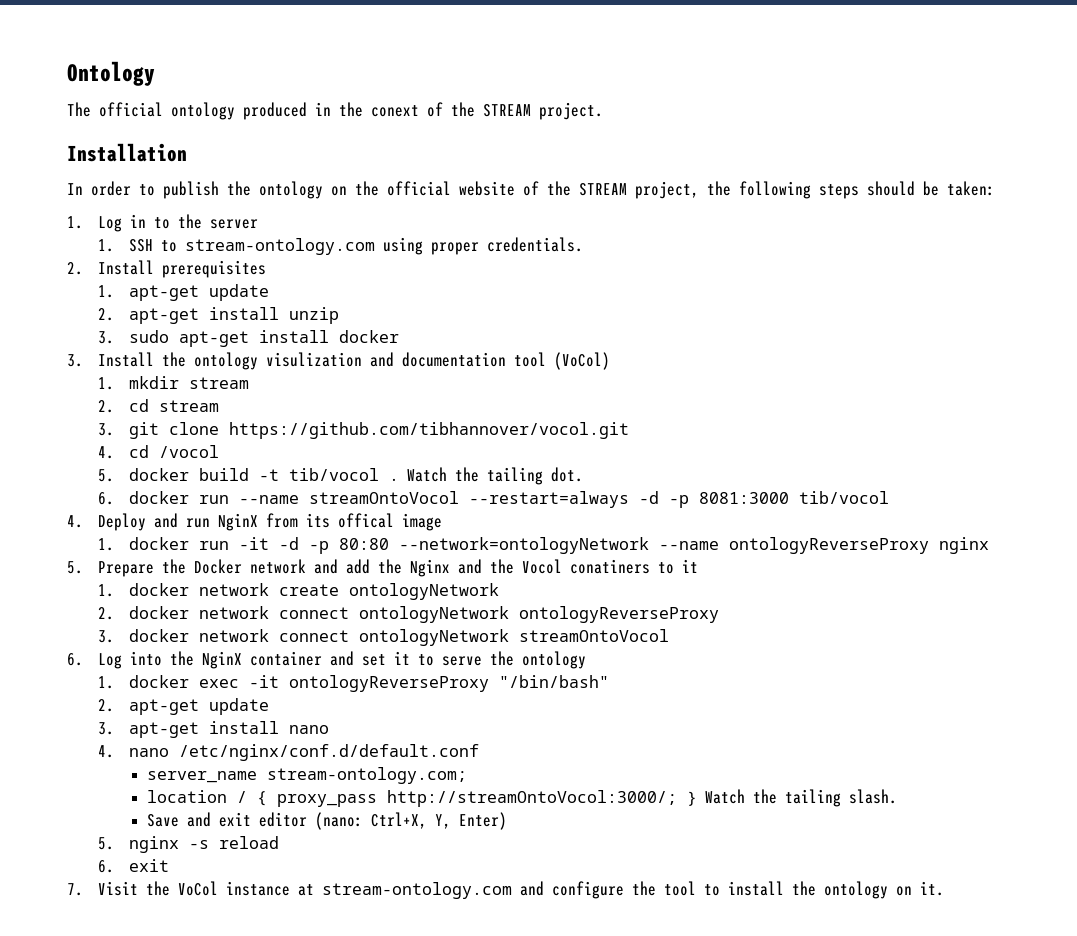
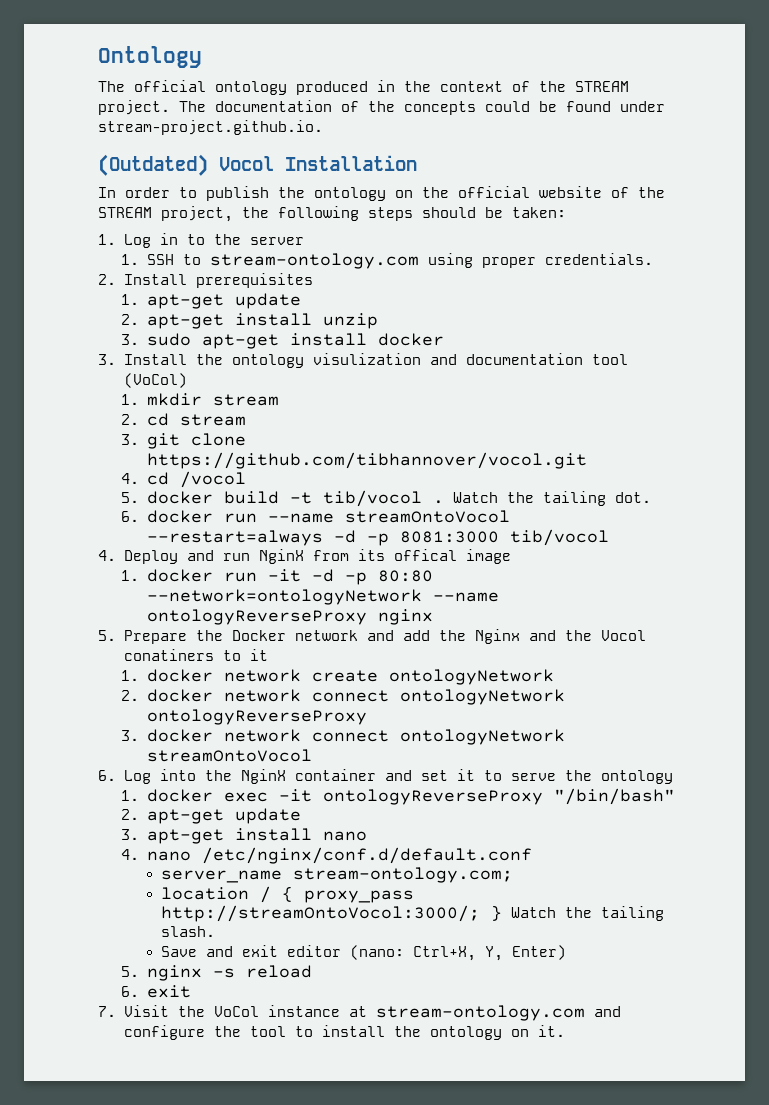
[371,105,419,117] conext -> [440,81,503,92] context
(603, 111) // -> [179,100,665,115] [98,120,323,135] [98,154,274,176] The documentation of the concepts could be found under stream-project.github.io. // (Outdated) Vocol

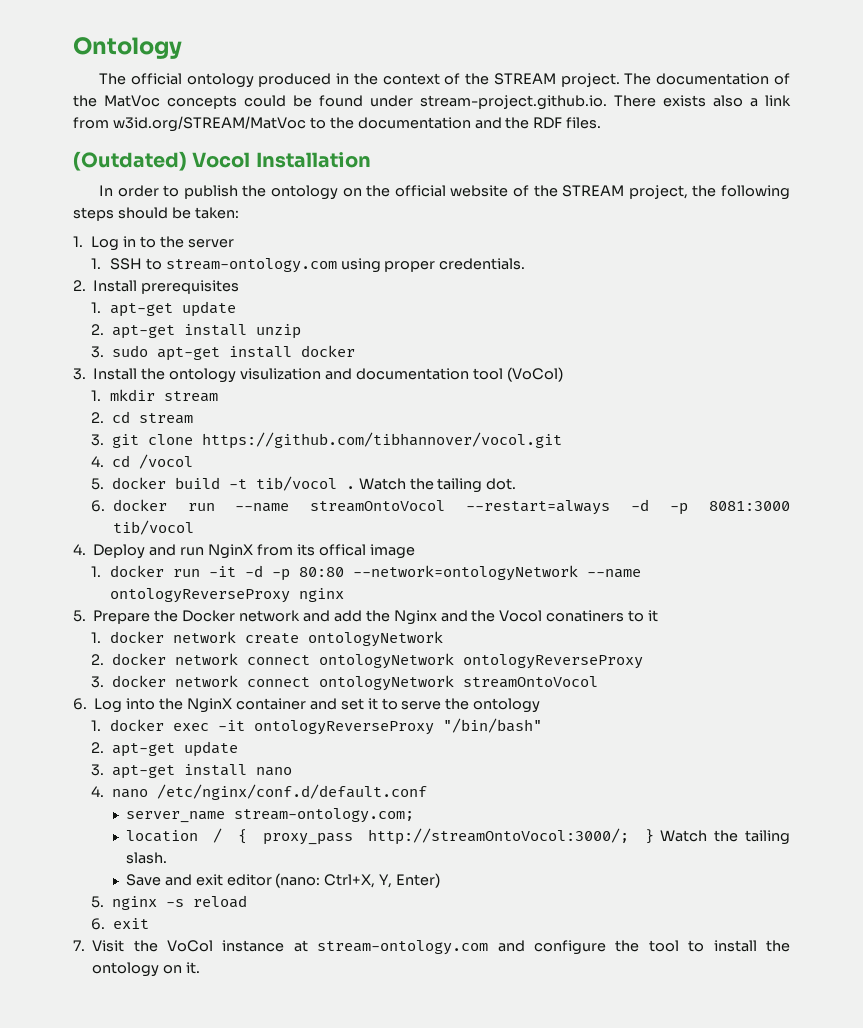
(395, 106) none -> [104,95,160,107] MatVoc
(323, 127) none -> [614,95,791,107] [73,116,602,132] There exists also a link from w3id.org/STREAM/MatVoc to the documentation and the RDF files.

